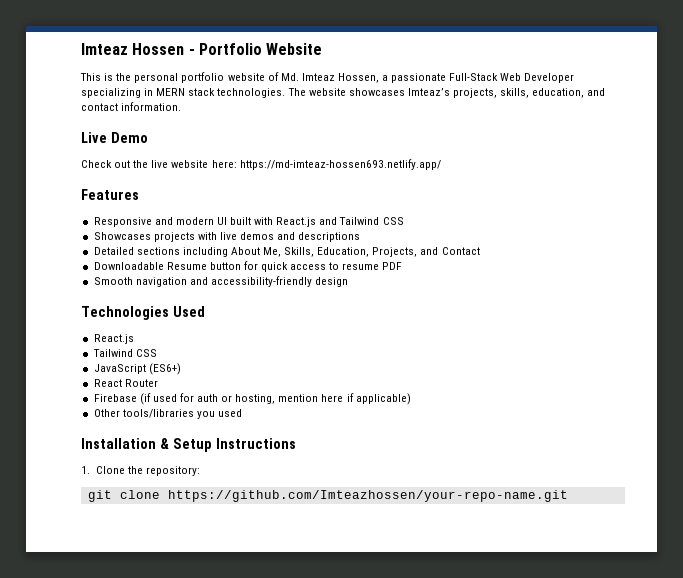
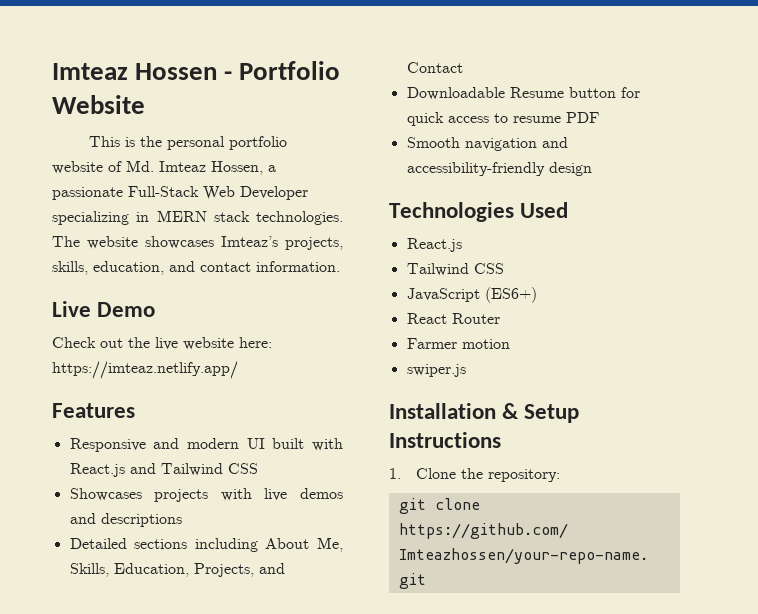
[239,159,441,170] https://md-imteaz-hossen693.netlify.app/ -> [52,361,238,379] https://imteaz.netlify.app/
[93,393,411,405] [93,409,242,419] Firebase (if used for auth or hosting, mention here if applicable) // Other tools/libraries you used -> [406,338,510,349] [406,364,466,377] Farmer motion // swiper.js

